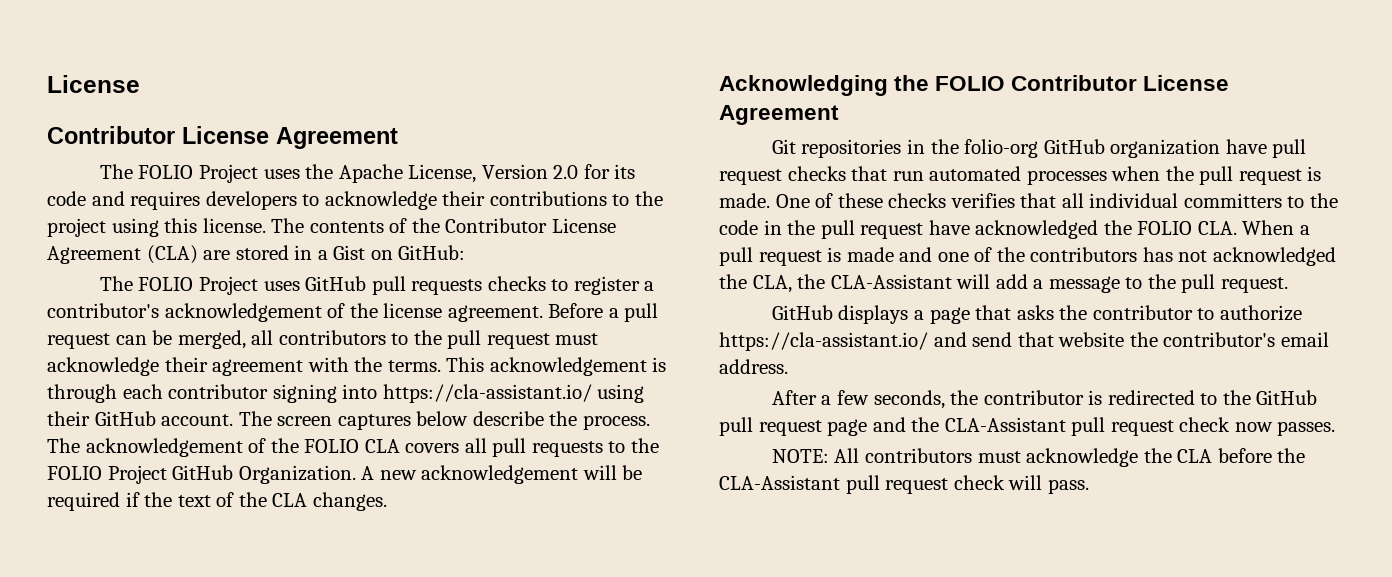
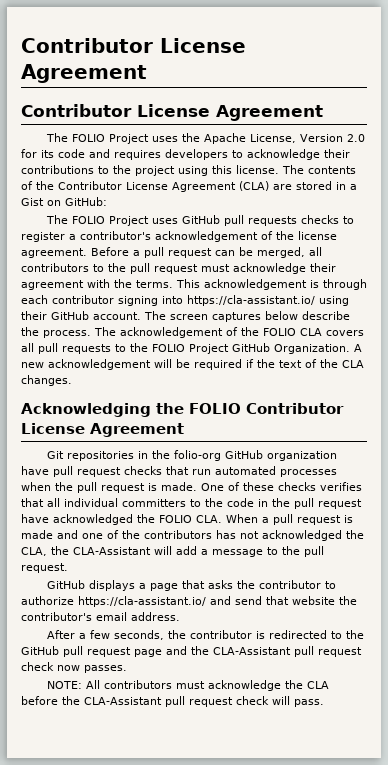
[47,75,140,93] License -> [21,38,246,53] [21,64,147,83] Contributor License Agreement

